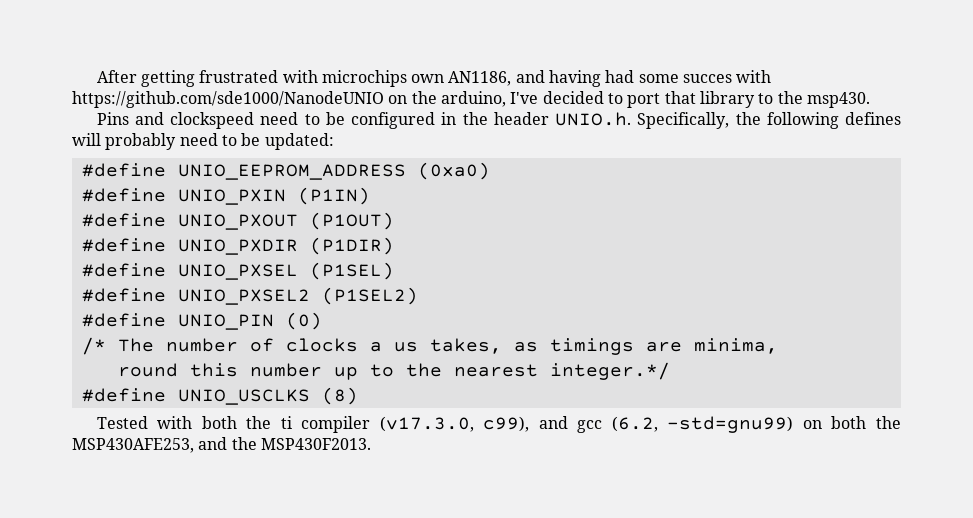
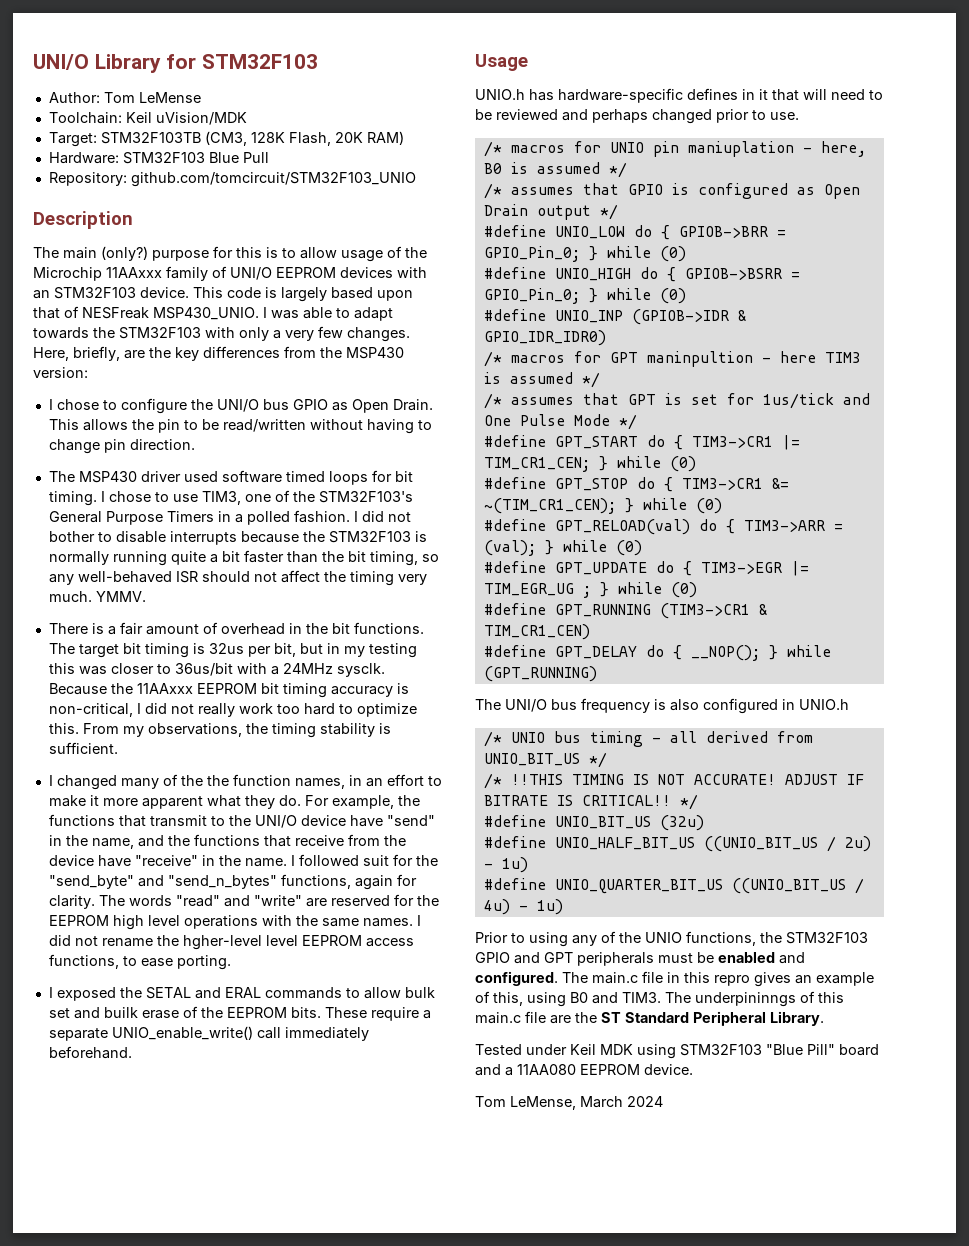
[96,70,772,87] [72,91,870,108] [96,112,901,129] [72,133,334,150] [81,162,490,180] [81,187,370,205] [81,212,394,230] [81,237,394,255] [81,262,394,280] [81,287,418,305] [81,312,322,330] [81,337,778,355] [117,362,670,380] [81,387,358,405] [96,416,902,433] [72,437,371,453] After getting frustrated with microchips own AN1186, and having had some succes with https://github.com/sde1000/NanodeUNIO on the arduino, I've decided to port that library to the msp430. // Pins and clockspeed need to be configured in the header UNIO.h. Specifically, the following defines will probably need to be updated: // #define UNIO_EEPROM_ADDRESS (0xa0) // #define UNIO_PXIN (P1IN) // #define UNIO_PXOUT (P1OUT) // #define UNIO_PXDIR (P1DIR) // #define UNIO_PXSEL (P1SEL) // #define UNIO_PXSEL2 (P1SEL2) // #define UNIO_PIN (0) // /* The number of clocks a us takes, as timings are minima, // round this number up to the nearest integer.*/ // #define UNIO_USCLKS (8) // Tested with both the ti compiler (v17.3.0, c99), and gcc (6.2, -std=gnu99) on both the MSP430AFE253, and the MSP430F2013. -> [33,54,319,73] [48,92,201,103] [48,112,247,125] [48,131,404,147] [48,152,269,164] [48,172,416,187] [33,211,133,229] [33,246,427,262] [33,266,427,281] [33,287,413,302] [33,306,393,321] [33,326,410,342] [33,346,404,361] [33,367,88,378] [48,398,433,414] [48,419,432,434] [48,439,195,454] [48,470,413,485] [48,490,413,506] [48,510,411,525] [48,531,427,545] [48,550,439,566] [48,570,427,586] [48,591,146,602] [48,622,424,635] [48,643,417,658] [48,663,385,677] [48,683,409,698] [48,703,417,717] [48,723,391,738] [48,742,118,754] [48,774,442,790] [48,795,420,809] [48,814,435,828] [48,834,406,849] [48,854,438,867] [48,874,417,890] [48,894,439,909] [48,915,421,930] [48,935,414,950] [48,954,231,970] [48,987,435,1001] [48,1006,431,1021] [48,1026,369,1041] [48,1046,132,1059] [475,54,528,71] [475,88,883,103] [475,109,799,124] [483,141,866,157] [483,162,627,178] [483,183,860,199] [483,204,618,220] [483,225,786,240] [483,246,686,262] [483,267,800,282] [483,288,686,304] [483,309,746,325] [483,330,606,346] [483,351,861,367] [483,372,600,388] [483,393,870,409] [483,414,637,430] [483,435,800,450] [483,456,696,472] [483,477,789,492] [483,498,722,514] [483,519,843,535] [483,540,642,556] [483,561,809,576] [483,582,697,598] [483,603,767,619] [483,624,590,640] [483,645,831,661] [483,666,597,682] [475,698,849,714] [483,731,813,747] [483,752,607,768] [483,773,864,789] [483,794,698,810] [483,815,704,831] [483,836,871,852] [483,857,528,873] [483,878,864,894] [483,899,563,915] [475,931,868,947] [475,952,805,966] [475,971,874,987] [475,991,844,1007] [475,1011,824,1026] [475,1044,879,1059] [475,1064,693,1076] [475,1096,663,1110] UNI/O Library for STM32F103 // Author: Tom LeMense // Toolchain: Keil uVision/MDK // Target: STM32F103TB (CM3, 128K Flash, 20K RAM) // Hardware: STM32F103 Blue Pull // Repository: github.com/tomcircuit/STM32F103_UNIO // Description // The main (only?) purpose for this is to allow usage of the Microchip 11AAxxx family of UNI/O EEPROM devices with an STM32F103 device. This code is largely based upon that of NESFreak MSP430_UNIO. I was able to adapt towards the STM32F103 with only a very few changes. Here, briefly, are the key differences from the MSP430 version: // I chose to configure the UNI/O bus GPIO as Open Drain. This allows the pin to be read/written without having to change pin direction. // The MSP430 driver used software timed loops for bit timing. I chose to use TIM3, one of the STM32F103's General Purpose Timers in a polled fashion. I did not bother to disable interrupts because the STM32F103 is normally running quite a bit faster than the bit timing, so any well-behaved ISR should not affect the timing very much. YMMV. // There is a fair amount of overhead in the bit functions. The target bit timing is 32us per bit, but in my testing this was closer to 36us/bit with a 24MHz sysclk. Because the 11AAxxx EEPROM bit timing accuracy is non-critical, I did not really work too hard to optimize this. From my observations, the timing stability is sufficient. // I changed many of the the function names, in an effort to make it more apparent what they do. For example, the functions that transmit to the UNI/O device have "send" in the name, and the functions that receive from the device have "receive" in the name. I followed suit for the "send_byte" and "send_n_bytes" functions, again for clarity. The words "read" and "write" are reserved for the EEPROM high level operations with the same names. I did not rename the hgher-level level EEPROM access functions, to ease porting. // I exposed the SETAL and ERAL commands to allow bulk set and builk erase of the EEPROM bits. These require a separate UNIO_enable_write() call immediately beforehand. // Usage // UNIO.h has hardware-specific defines in it that will need to be reviewed and perhaps changed prior to use. // /* macros for UNIO pin maniuplation - here, B0 is assumed */ // /* assumes that GPIO is configured as Open Drain output */ // #define UNIO_LOW do { GPIOB->BRR = GPIO_Pin_0; } while (0) // #define UNIO_HIGH do { GPIOB->BSRR = GPIO_Pin_0; } while (0) // #define UNIO_INP (GPIOB->IDR & GPIO_IDR_IDR0) // /* macros for GPT maninpultion - here TIM3 is assumed */ // /* assumes that GPT is set for 1us/tick and One Pulse Mode */ // #define GPT_START do { TIM3->CR1 |= TIM_CR1_CEN; } while (0) // #define GPT_STOP do { TIM3->CR1 &= ~(TIM_CR1_CEN); } while (0) // #define GPT_RELOAD(val) do { TIM3->ARR = (val); } while (0) // #define GPT_UPDATE do { TIM3->EGR |= TIM_EGR_UG ; } while (0) // #define GPT_RUNNING (TIM3->CR1 & TIM_CR1_CEN) // #define GPT_DELAY do { __NOP(); } while (GPT_RUNNING) // The UNI/O bus frequency is also configured in UNIO.h // /* UNIO bus timing - all derived from UNIO_BIT_US */ // /* !!THIS TIMING IS NOT ACCURATE! ADJUST IF BITRATE IS CRITICAL!! */ // #define UNIO_BIT_US (32u) // #define UNIO_HALF_BIT_US ((UNIO_BIT_US / 2u) - 1u) // #define UNIO_QUARTER_BIT_US ((UNIO_BIT_US / 4u) - 1u) // Prior to using any of the UNIO functions, the STM32F103 GPIO and GPT peripherals must be enabled and configured. The main.c file in this repro gives an example of this, using B0 and TIM3. The underpininngs of this main.c file are the ST Standard Peripheral Library. // Tested under Keil MDK using STM32F103 "Blue Pill" board and a 11AA080 EEPROM device. // Tom LeMense, March 2024

